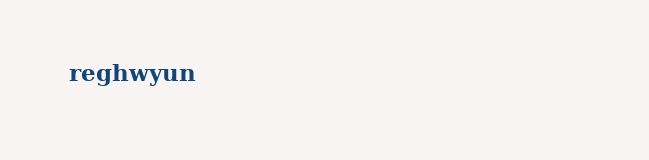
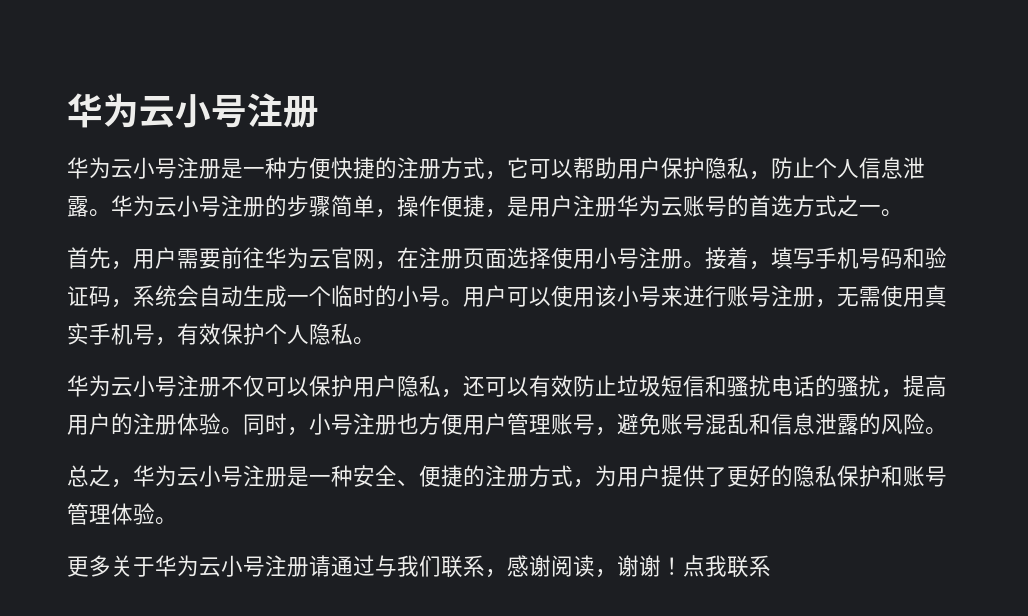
[69,64,196,86] reghwyun -> [67,93,319,128] [67,157,925,180] [67,195,903,218] [67,247,947,270] [67,285,947,308] [67,323,375,346] [67,375,947,398] [67,413,947,436] [67,465,947,488] [67,503,177,525] [67,555,771,578] 华为云小号注册 // 华为云小号注册是一种方便快捷的注册方式，它可以帮助用户保护隐私，防止个人信息泄露。华为云小号注册的步骤简单，操作便捷，是用户注册华为云账号的首选方式之一。 // 首先，用户需要前往华为云官网，在注册页面选择使用小号注册。接着，填写手机号码和验证码，系统会自动生成一个临时的小号。用户可以使用该小号来进行账号注册，无需使用真实手机号，有效保护个人隐私。 // 华为云小号注册不仅可以保护用户隐私，还可以有效防止垃圾短信和骚扰电话的骚扰，提高用户的注册体验。同时，小号注册也方便用户管理账号，避免账号混乱和信息泄露的风险。 // 总之，华为云小号注册是一种安全、便捷的注册方式，为用户提供了更好的隐私保护和账号管理体验。 // 更多关于华为云小号注册请通过与我们联系，感谢阅读，谢谢！点我联系

